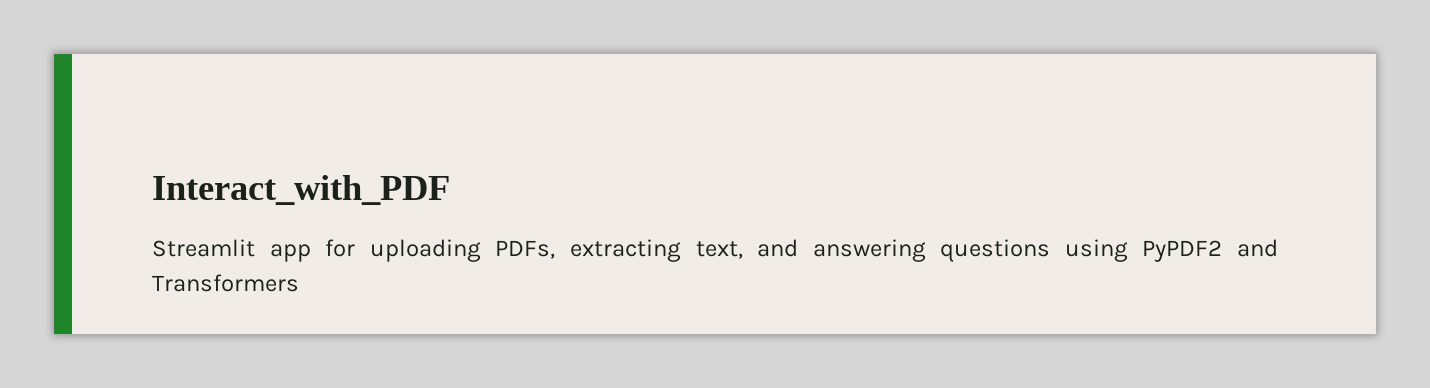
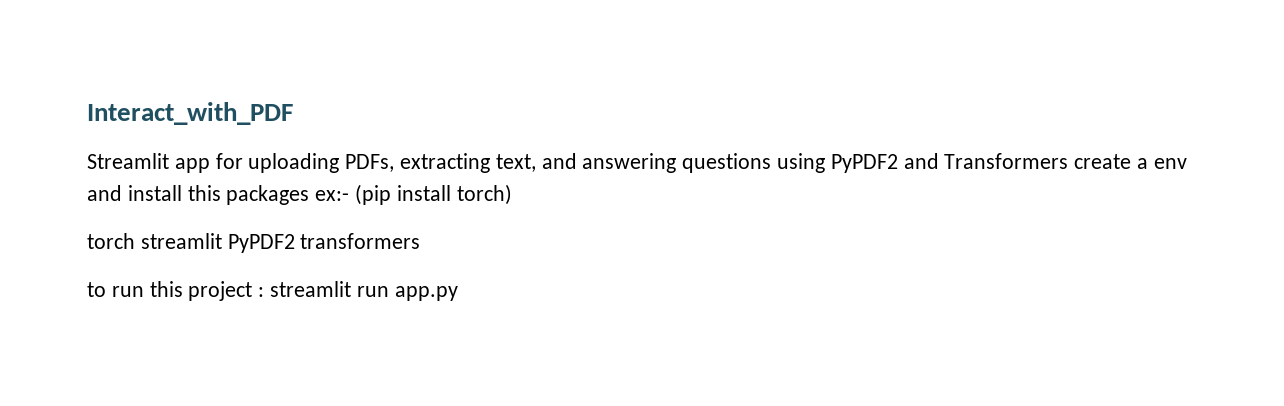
(299, 283) none -> [1074,154,1187,169] [87,184,512,205] [87,233,421,253] [87,281,458,301] create a env and install this packages ex:- (pip install torch) // torch streamlit PyPDF2 transformers // to run this project : streamlit run app.py

